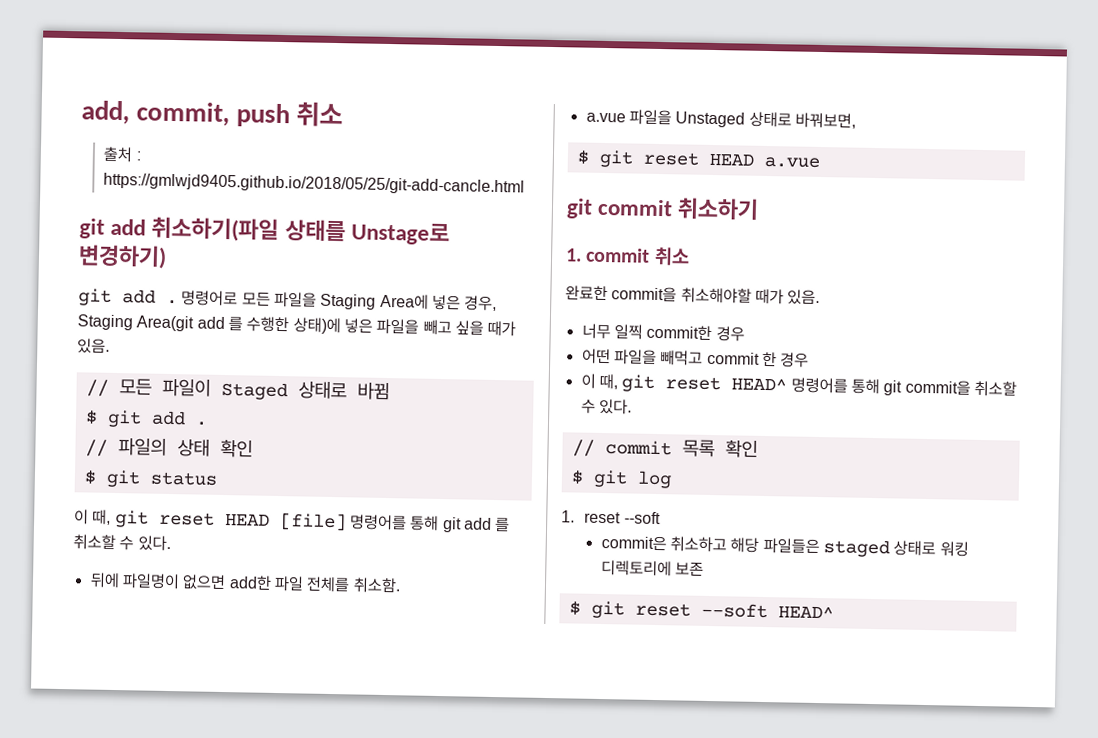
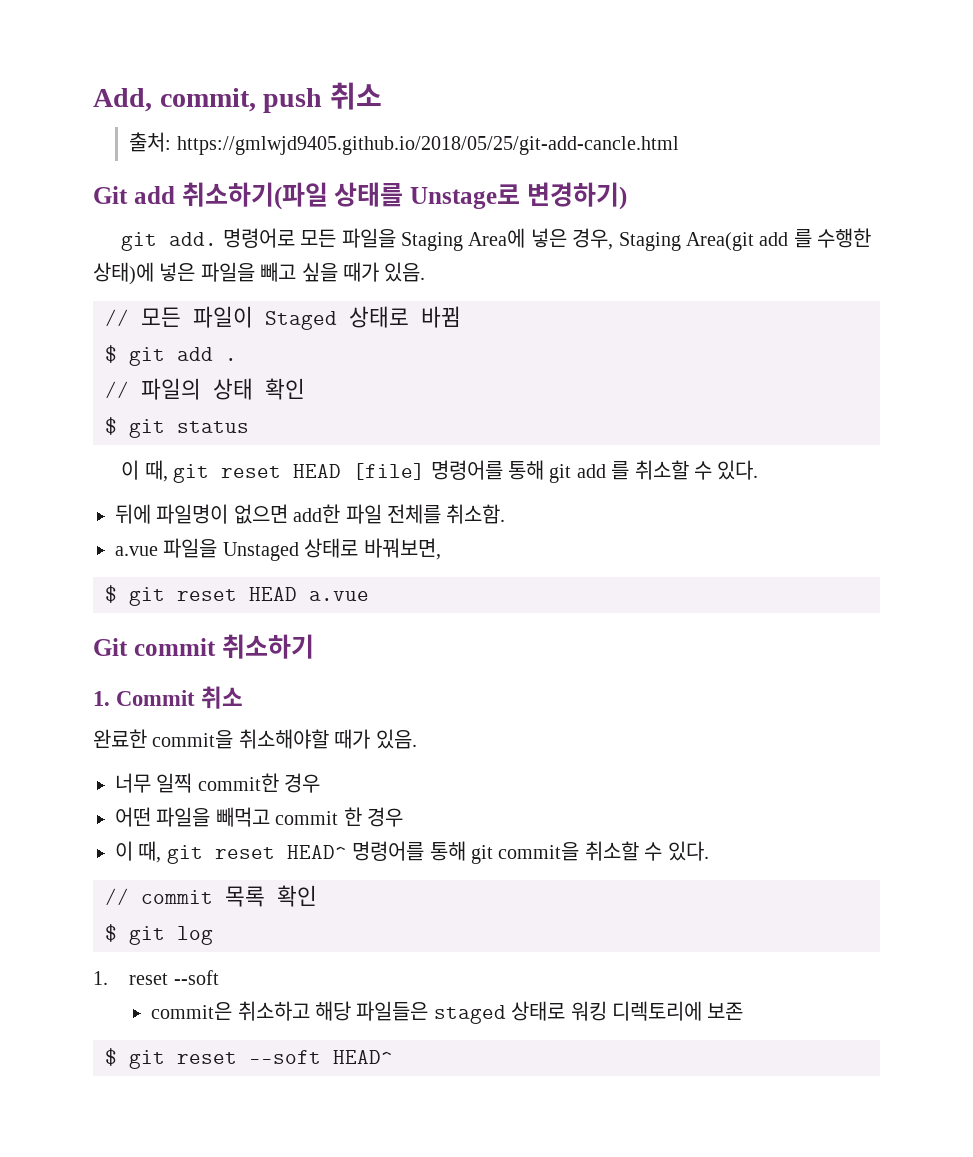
[81,100,130,125] add, -> [93,88,152,112] Add,
[103,146,141,163] 출처 : -> [129,132,172,152] 출처:
[79,218,105,239] git -> [93,186,128,204] Git
[122,289,178,305] add . -> [169,232,218,246] add.
[566,198,593,219] git -> [93,638,128,656] Git
[585,247,651,263] commit -> [116,690,196,706] Commit

